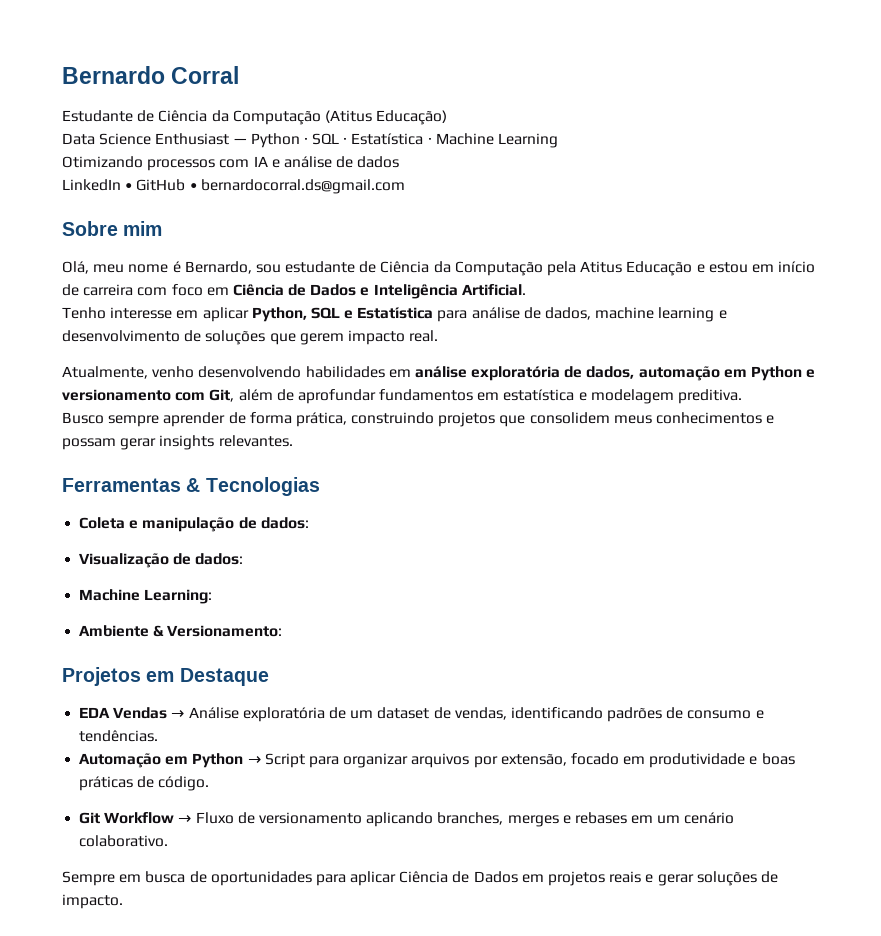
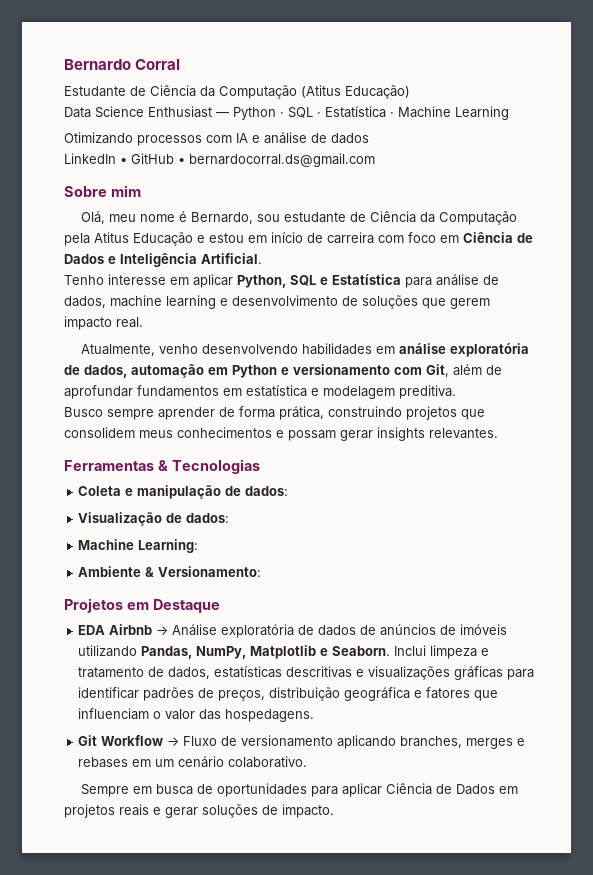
[113,707,168,719] Vendas -> [109,624,153,635] Airbnb
[350,707,764,722] [79,730,159,742] [79,753,795,768] [79,776,210,791] um dataset de vendas, identificando padrões de consumo e tendências. // Automação em Python → Script para organizar arquivos por extensão, focado em produtividade e boas práticas de código. -> [318,624,508,636] [78,645,490,659] [78,666,535,680] [78,687,499,701] [78,708,315,722] dados de anúncios de imóveis utilizando Pandas, NumPy, Matplotlib e Seaborn. Inclui limpeza e tratamento de dados, estatísticas descritivas e visualizações gráficas para identificar padrões de preços, distribuição geográfica e fatores que influenciam o valor das hospedagens.

